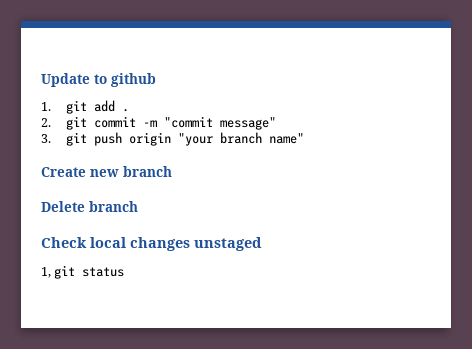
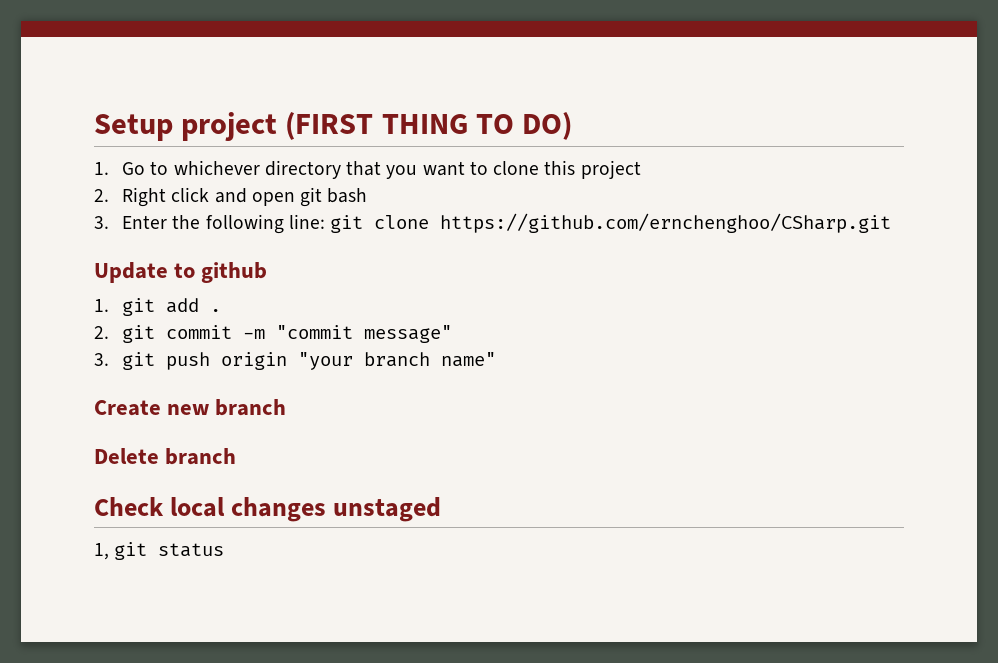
(41, 80) none -> [94,112,573,141] [94,160,641,179] [94,187,368,207] [94,213,892,234] Setup project (FIRST THING TO DO) // 1. Go to whichever directory that you want to clone this project // 2. Right click and open git bash // 3. Enter the following line: git clone https://github.com/ernchenghoo/CSharp.git //

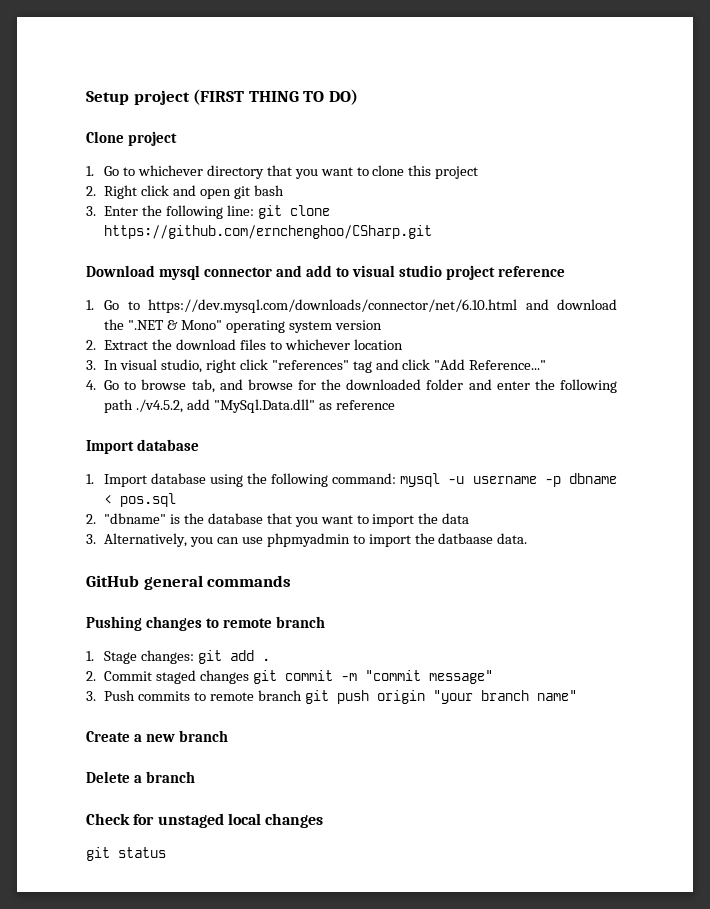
(573, 126) none -> [86,131,178,146] // Clone project
[94,262,268,283] [94,299,109,312] Update to github // 1. -> [86,265,566,280] [86,299,617,313] [104,319,382,333] [86,339,403,350] [86,359,547,373] [86,379,618,393] [104,399,395,413] [86,439,200,454] [86,473,618,487] [104,493,177,507] [86,513,470,527] [86,533,528,547] [86,575,292,590] [86,616,326,631] [86,650,195,664] Download mysql connector and add to visual studio project reference // 1. Go to https://dev.mysql.com/downloads/connector/net/6.10.html and download the ".NET & Mono" operating system version // 2. Extract the download files to whichever location // 3. In visual studio, right click "references" tag and click "Add Reference..." // 4. Go to browse tab, and browse for the downloaded folder and enter the following path ./v4.5.2, add "MySql.Data.dll" as reference // Import database // 1. Import database using the following command: mysql -u username -p dbname < pos.sql // 2. "dbname" is the database that you want to import the data // 3. Alternatively, you can use phpmyadmin to import the datbaase data. // GitHub general commands // Pushing changes to remote branch // 1. Stage changes:
(109, 332) none -> [104,670,249,684] Commit staged changes
(109, 359) none -> [104,690,302,701] Push commits to remote branch
(161, 408) none -> [134,734,143,742] a
(159, 456) none -> [134,775,143,783] a
(164, 506) none -> [133,813,224,828] for unstaged
[333,497,442,522] [94,543,109,560] unstaged // 1, -> (324, 820) //

